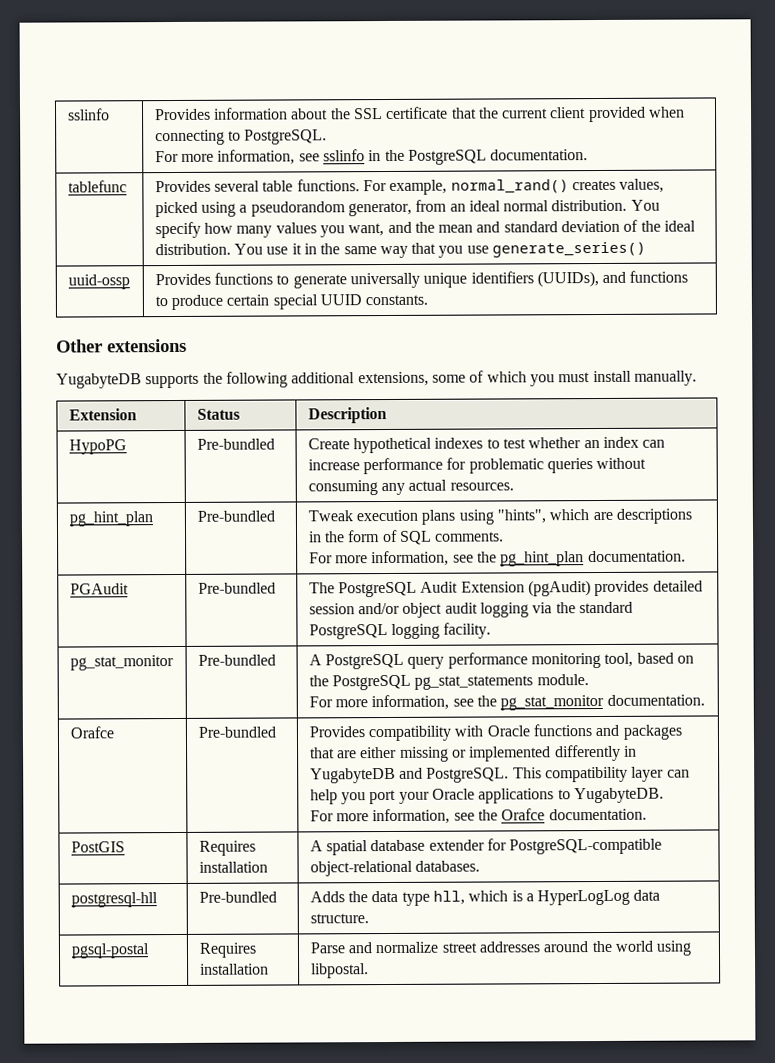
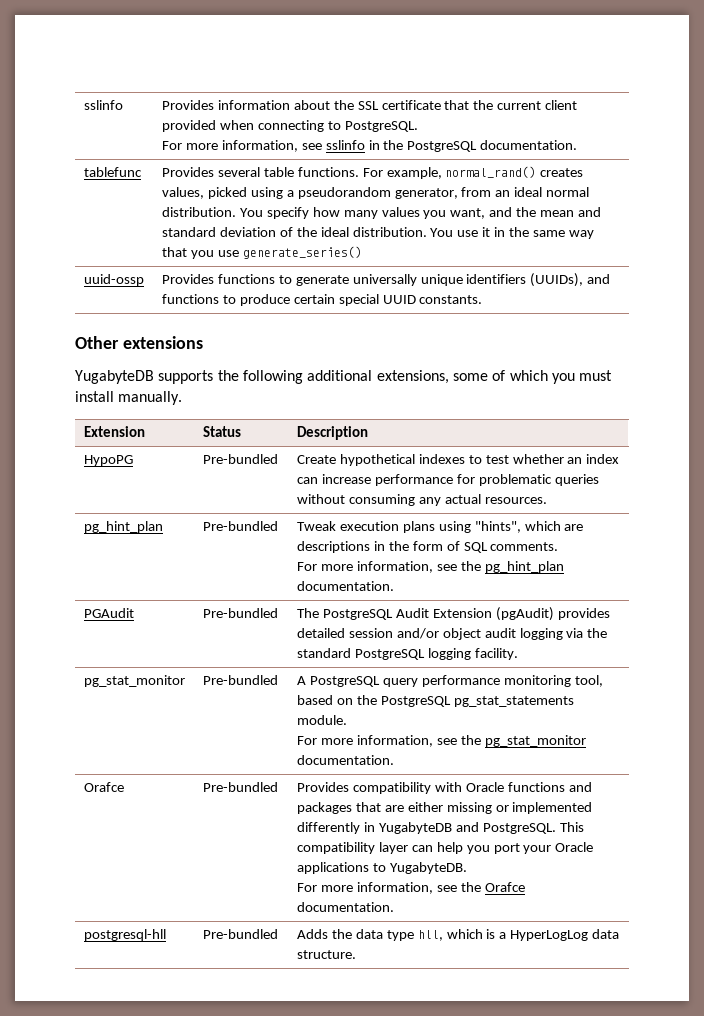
[70,841,125,853] [198,840,256,856] [198,861,268,873] [309,838,663,856] [309,860,480,877] // PostGIS | Requires installation | A spatial database extender for PostgreSQL-compatible object-relational databases. -> (394, 907) none
[70,943,150,959] [198,942,257,958] [199,963,269,975] [309,940,693,956] [310,963,369,979] // pgsql-postal | Requires installation | Parse and normalize street addresses around the world using libpostal. -> (356, 954) none

